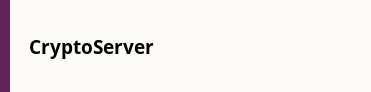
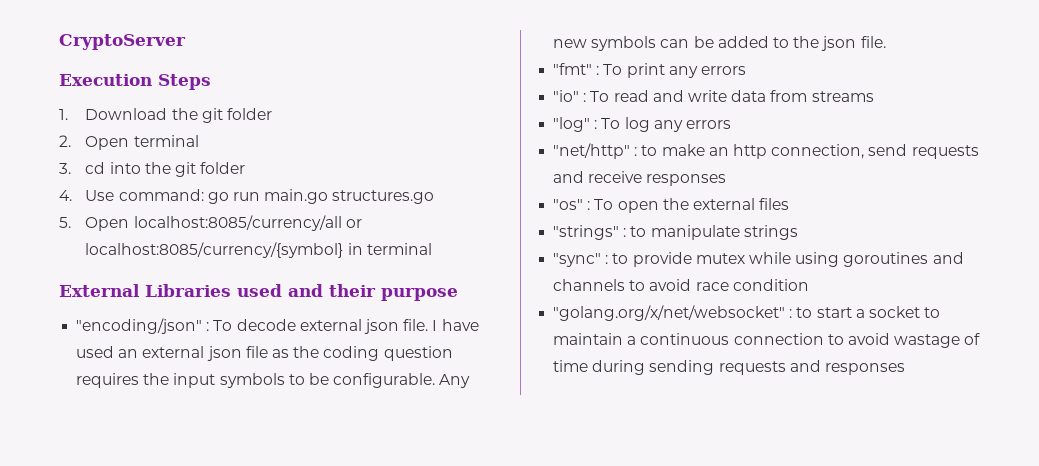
(154, 49) none -> [59,74,211,90] [59,108,272,123] [59,135,199,150] [59,162,246,177] [59,189,435,204] [59,215,362,231] [85,242,432,258] [59,284,458,301] [76,318,479,334] [76,346,453,361] [76,373,471,388] [553,36,886,51] [553,63,746,78] [553,90,874,102] [553,117,731,132] [553,143,979,159] [553,171,727,186] [553,198,790,213] [553,225,798,240] [553,252,964,267] [553,279,809,291] [553,305,941,321] [553,333,981,348] [553,360,905,375] // Execution Steps // 1. Download the git folder // 2. Open terminal // 3. cd into the git folder // 4. Use command: go run main.go structures.go // 5. Open localhost:8085/currency/all or localhost:8085/currency/{symbol} in terminal // External Libraries used and their purpose // "encoding/json" : To decode external json file. I have used an external json file as the coding question requires the input symbols to be configurable. Any new symbols can be added to the json file. // "fmt" : To print any errors // "io" : To read and write data from streams // "log" : To log any errors // "net/http" : to make an http connection, send requests and receive responses // "os" : To open the external files // "strings" : to manipulate strings // "sync" : to provide mutex while using goroutines and channels to avoid race condition // "golang.org/x/net/websocket" : to start a socket to maintain a continuous connection to avoid wastage of time during sending requests and responses

